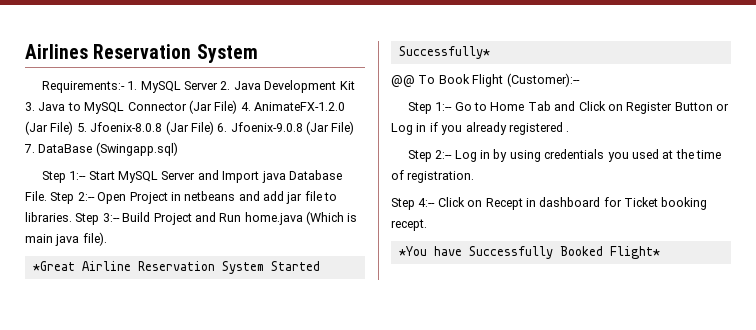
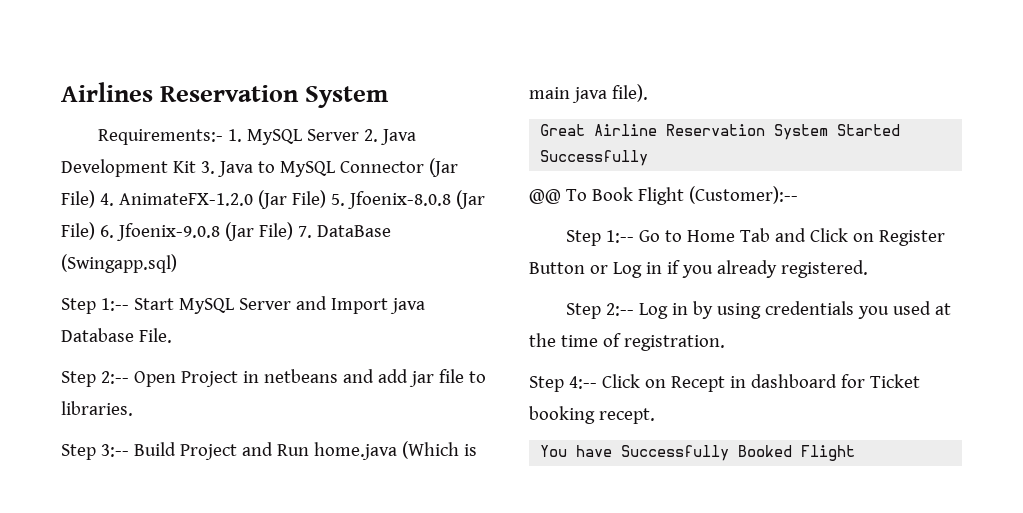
(47, 196) none -> (172, 335) //
(72, 217) none -> (133, 408) //
[32,261,75,271] *Great -> [540,124,586,136] Great
[398,46,490,59] Successfully* -> [540,150,649,166] Successfully
[508,122,570,135] registered . -> [780,260,868,278] registered.
[398,246,427,256] *You -> [540,445,568,457] You
[609,246,660,259] Flight* -> [801,445,856,461] Flight

